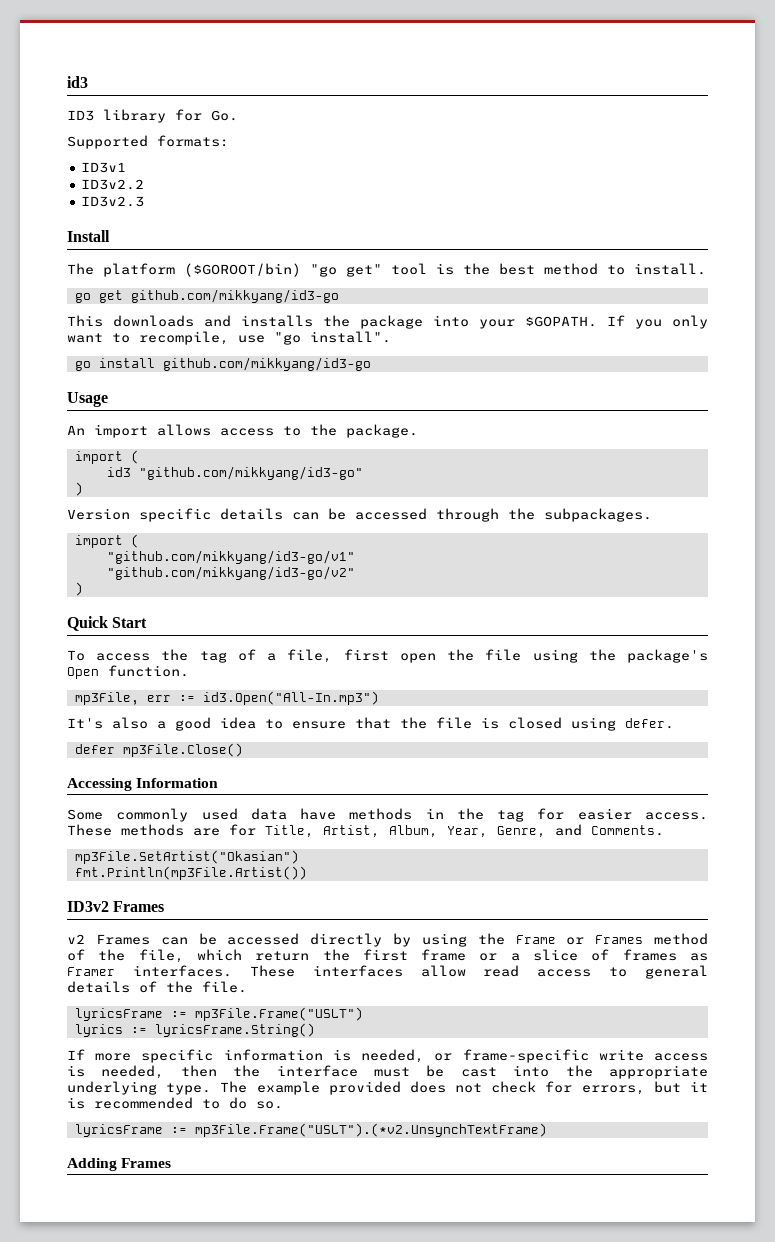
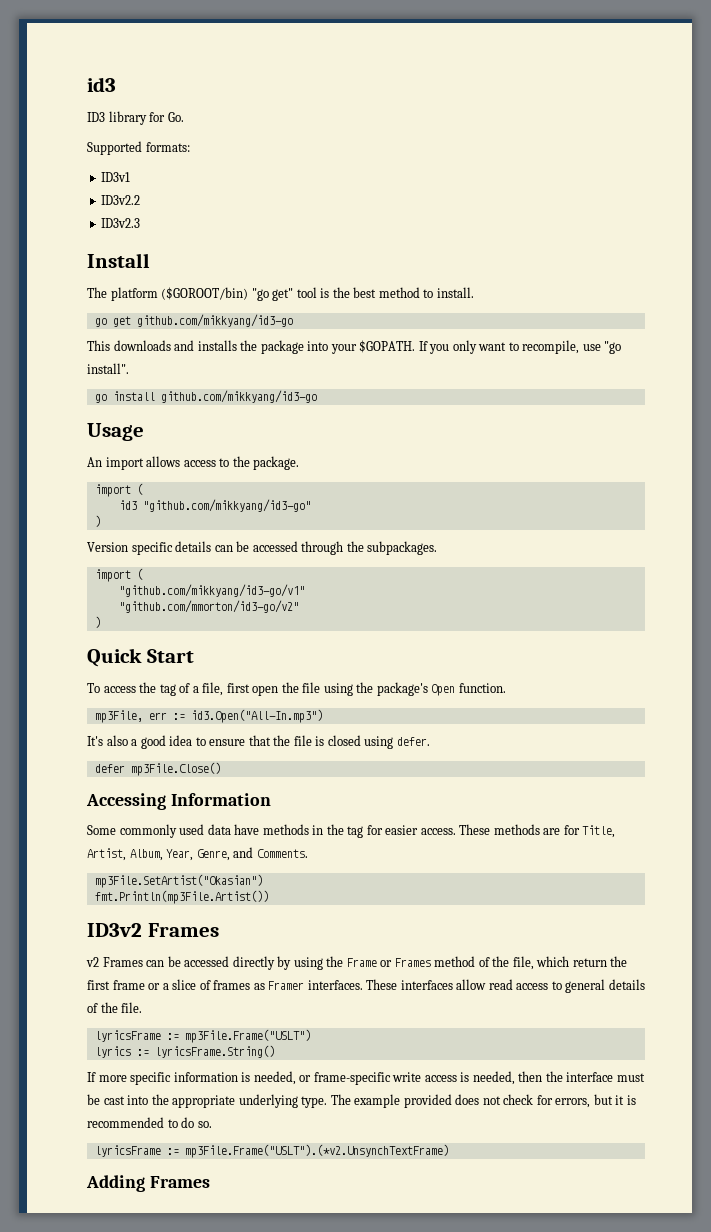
[106,566,355,580] "github.com/mikkyang/id3-go/v2" -> [118,600,299,613] "github.com/mmorton/id3-go/v2"

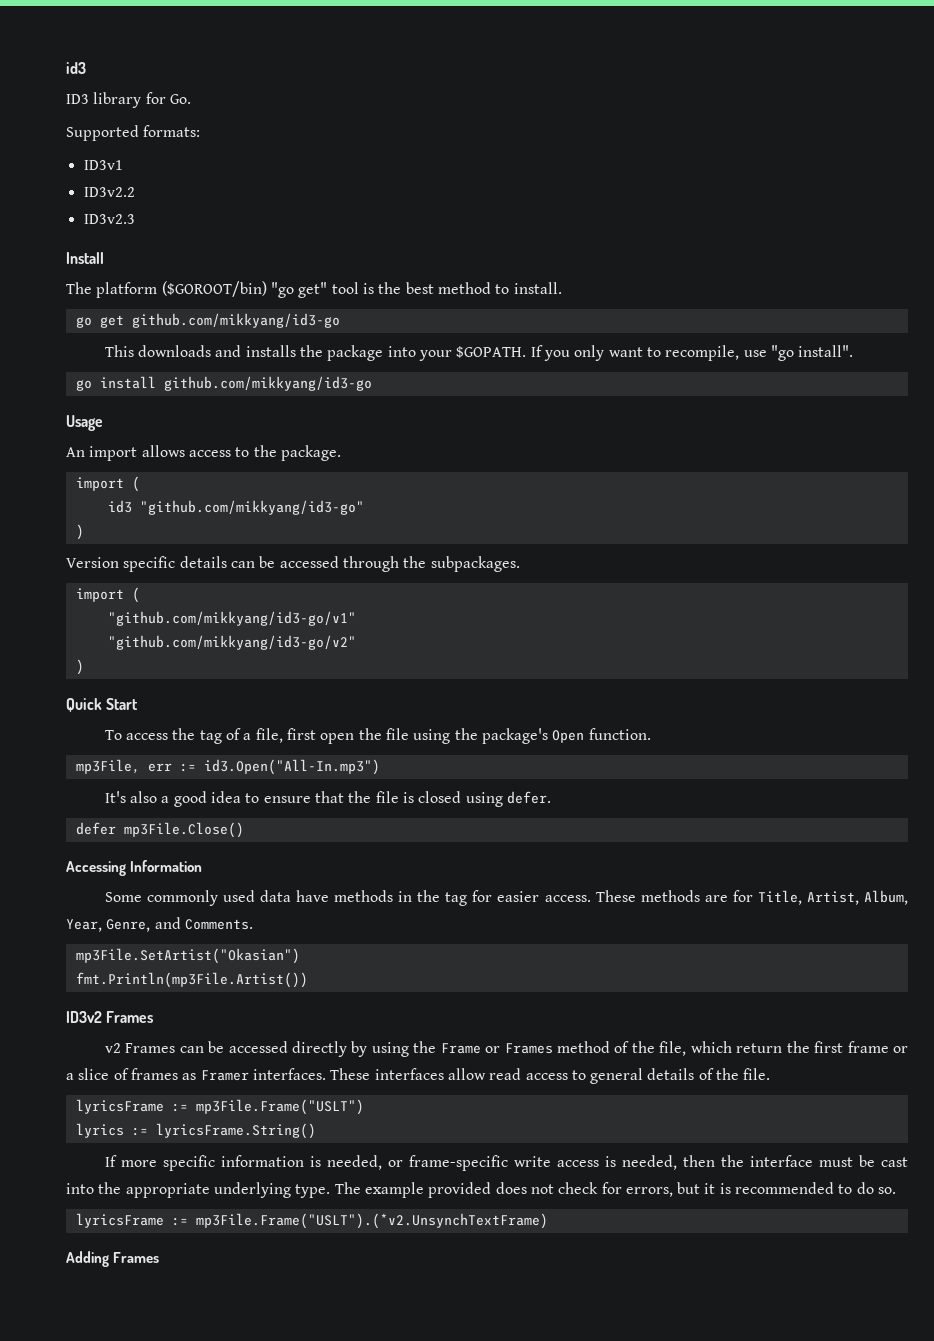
[118,600,299,613] "github.com/mmorton/id3-go/v2" -> [107,635,356,650] "github.com/mikkyang/id3-go/v2"

